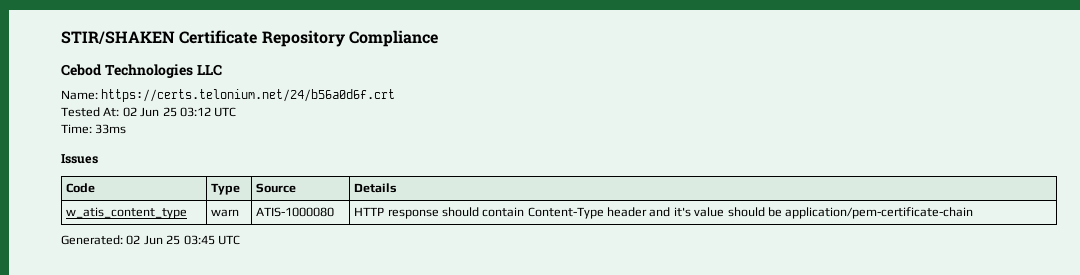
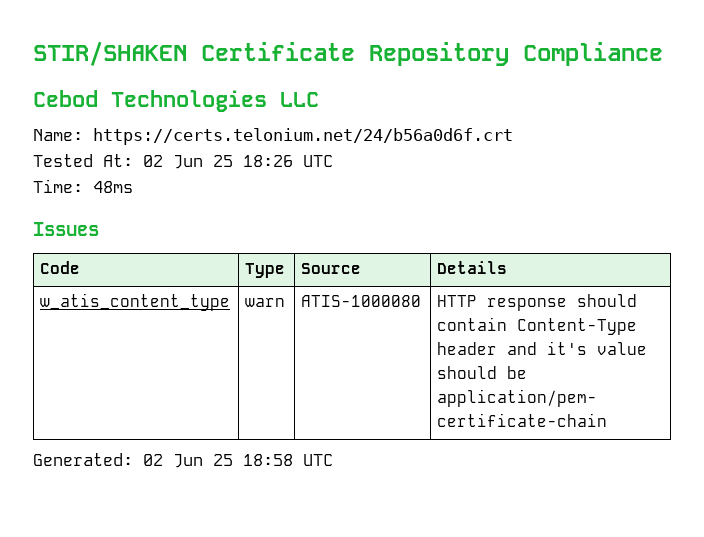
[179,107,211,117] 03:12 -> [243,155,293,167] 18:26
[95,124,127,134] 33ms -> [93,181,133,193] 48ms
[183,235,215,245] 03:45 -> [243,454,293,466] 18:58

